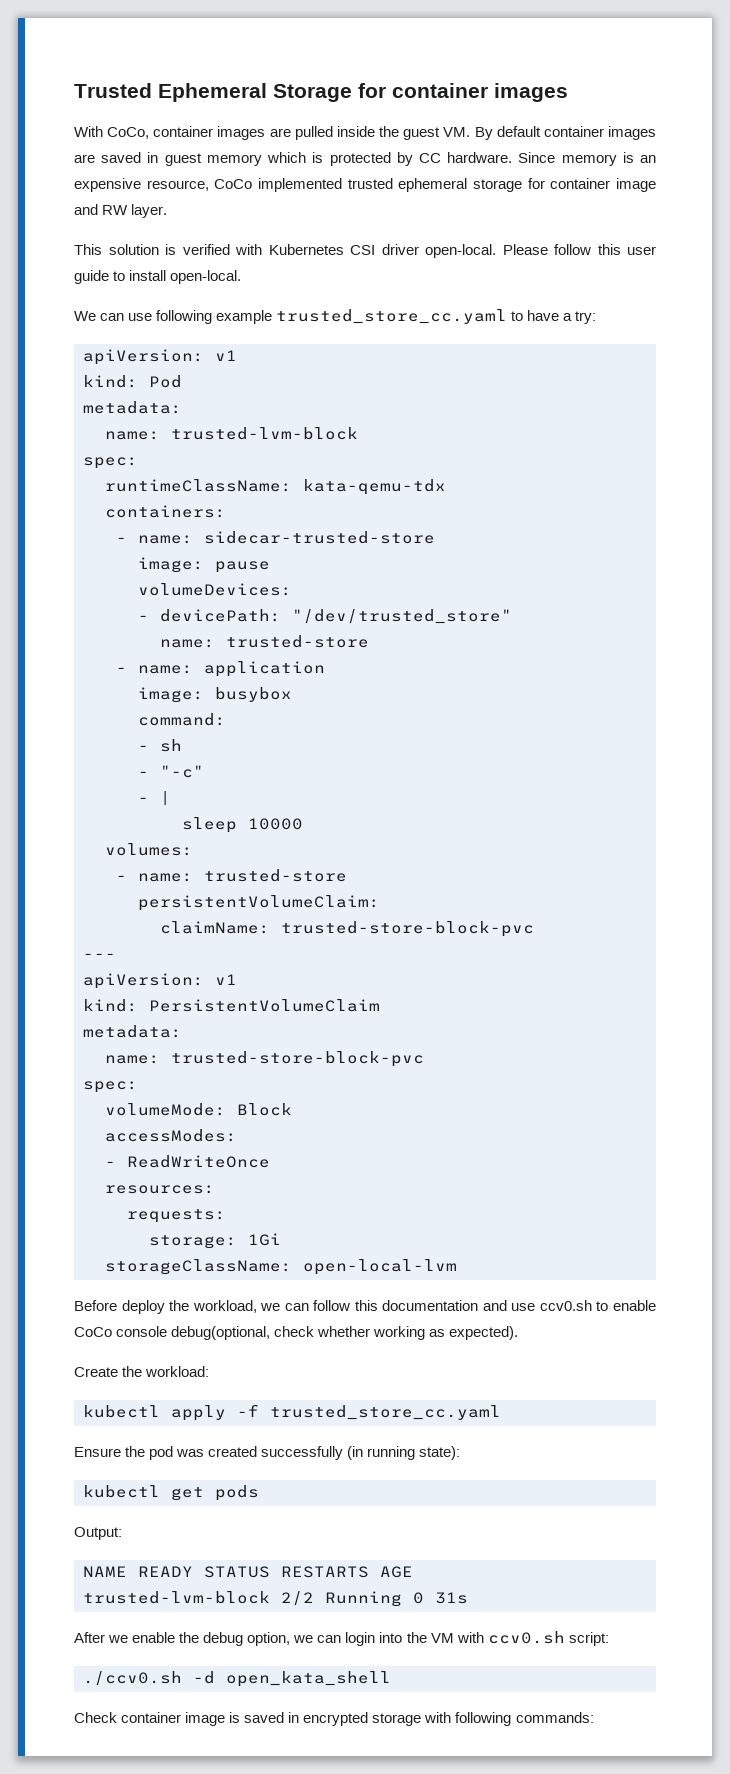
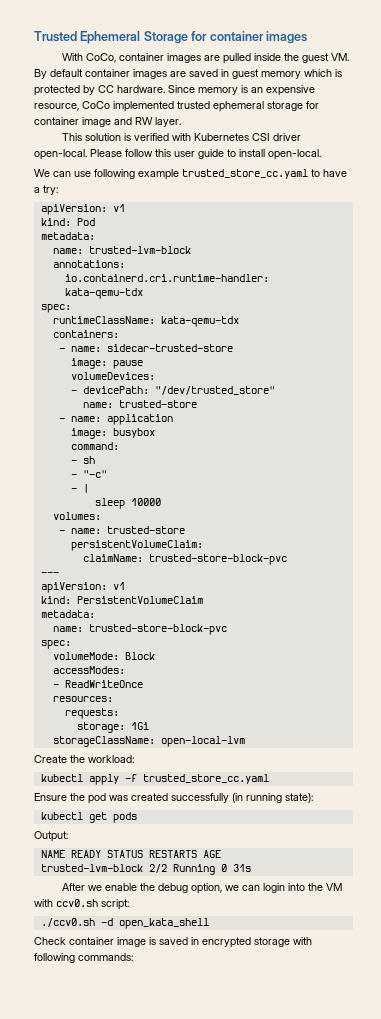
(358, 433) none -> [52,260,125,268] [64,274,269,282] [64,288,143,299] // annotations: // io.containerd.cri.runtime-handler: kata-qemu-tdx
[74,1300,657,1314] [74,1326,519,1340] // Before deploy the workload, we can follow this documentation and use ccv0.sh to enable CoCo console debug(optional, check whether working as expected). -> (245, 741) none

